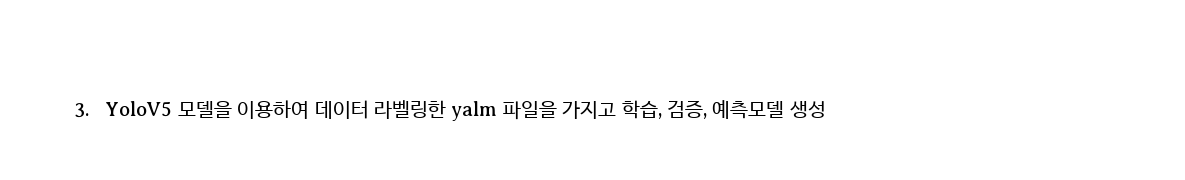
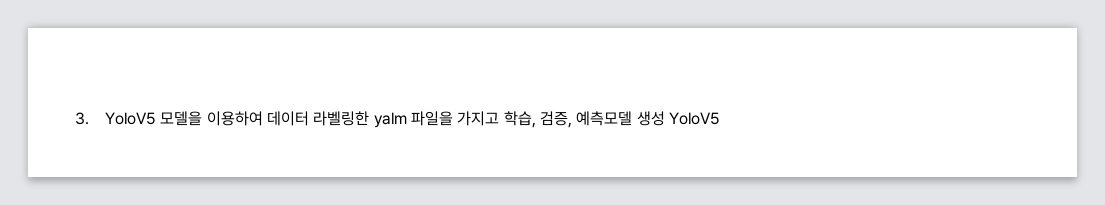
(826, 109) none -> [668,112,720,125] YoloV5

